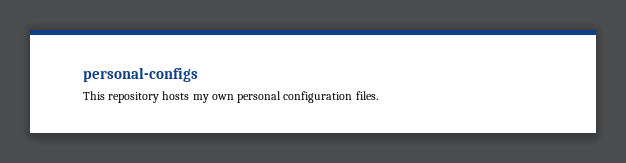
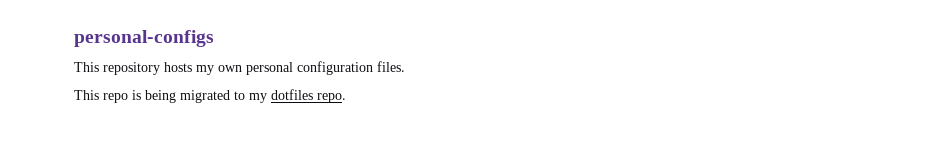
(378, 95) none -> [74,89,346,103] // This repo is being migrated to my dotfiles repo.

